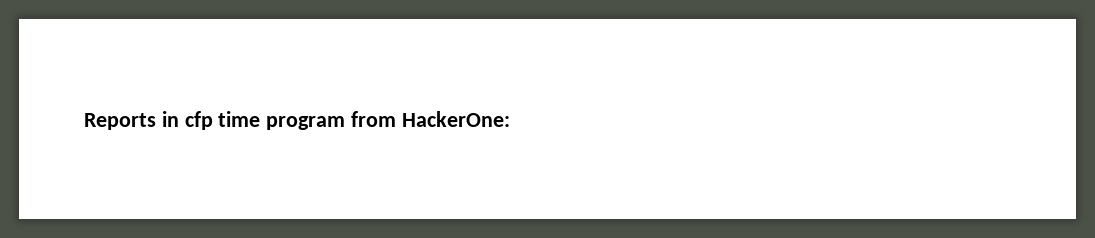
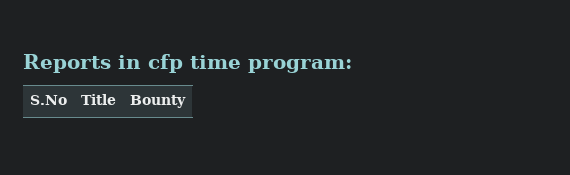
[266,111,510,130] program from HackerOne: -> [248,59,352,73] [29,95,67,105] [80,94,116,105] [129,95,186,108] program: // S.No | Title | Bounty

